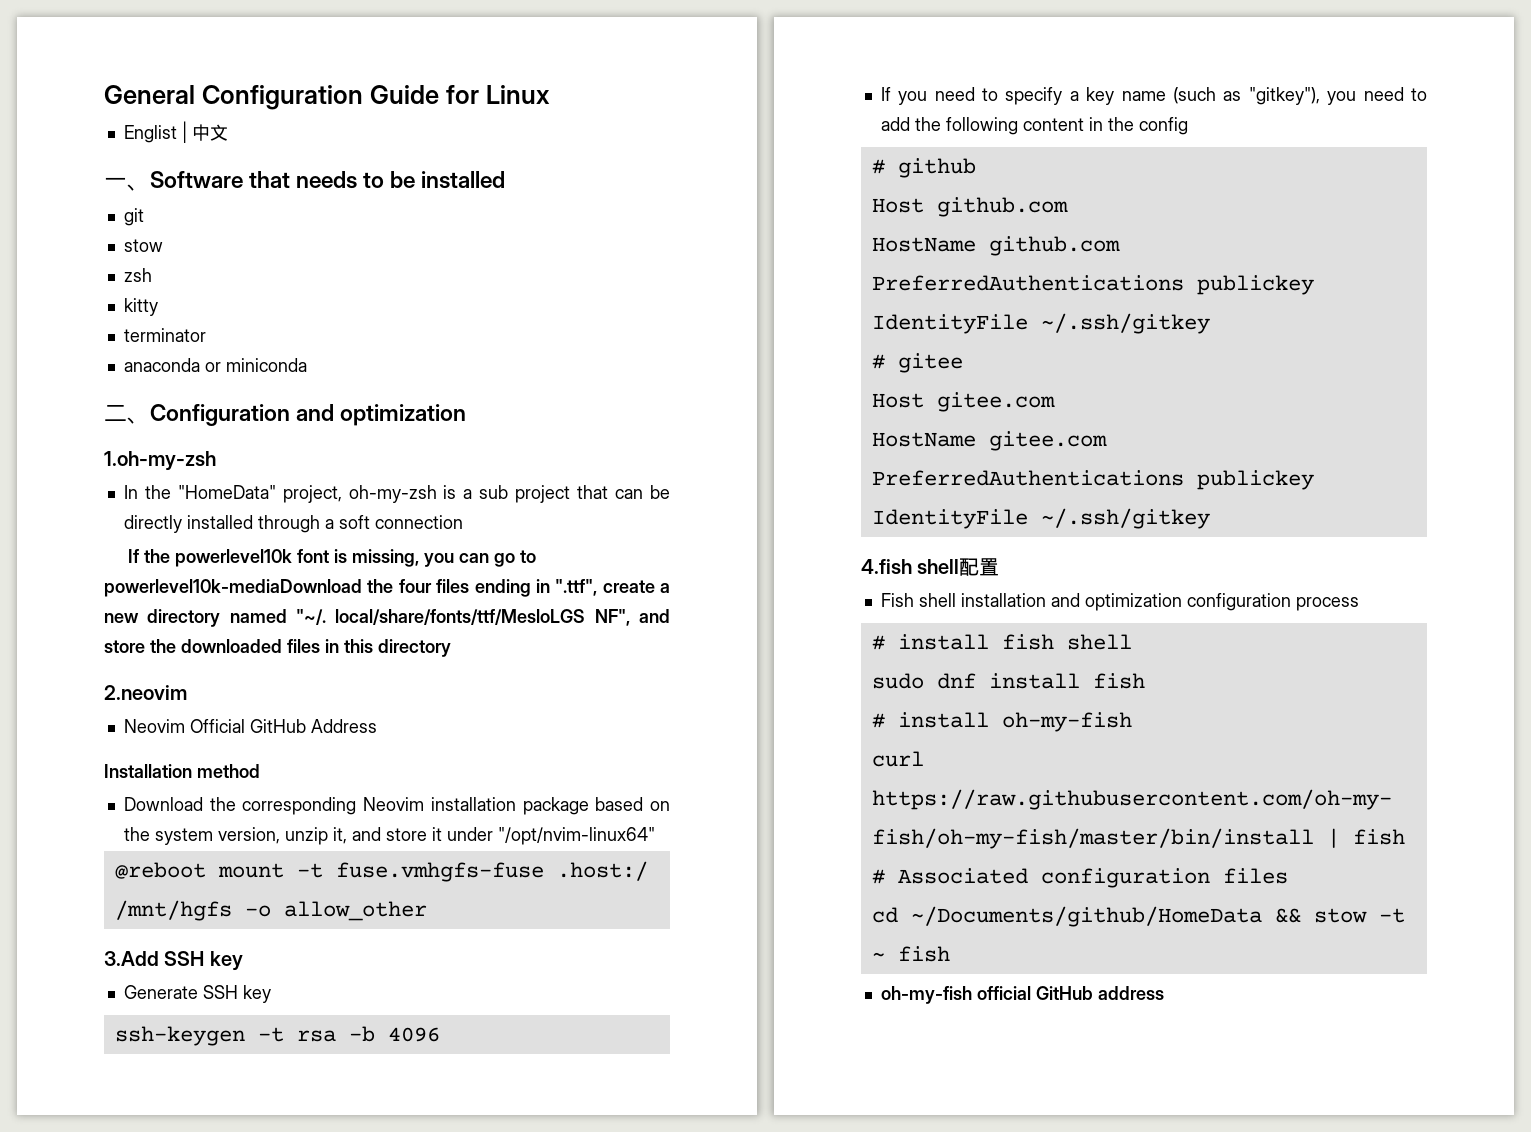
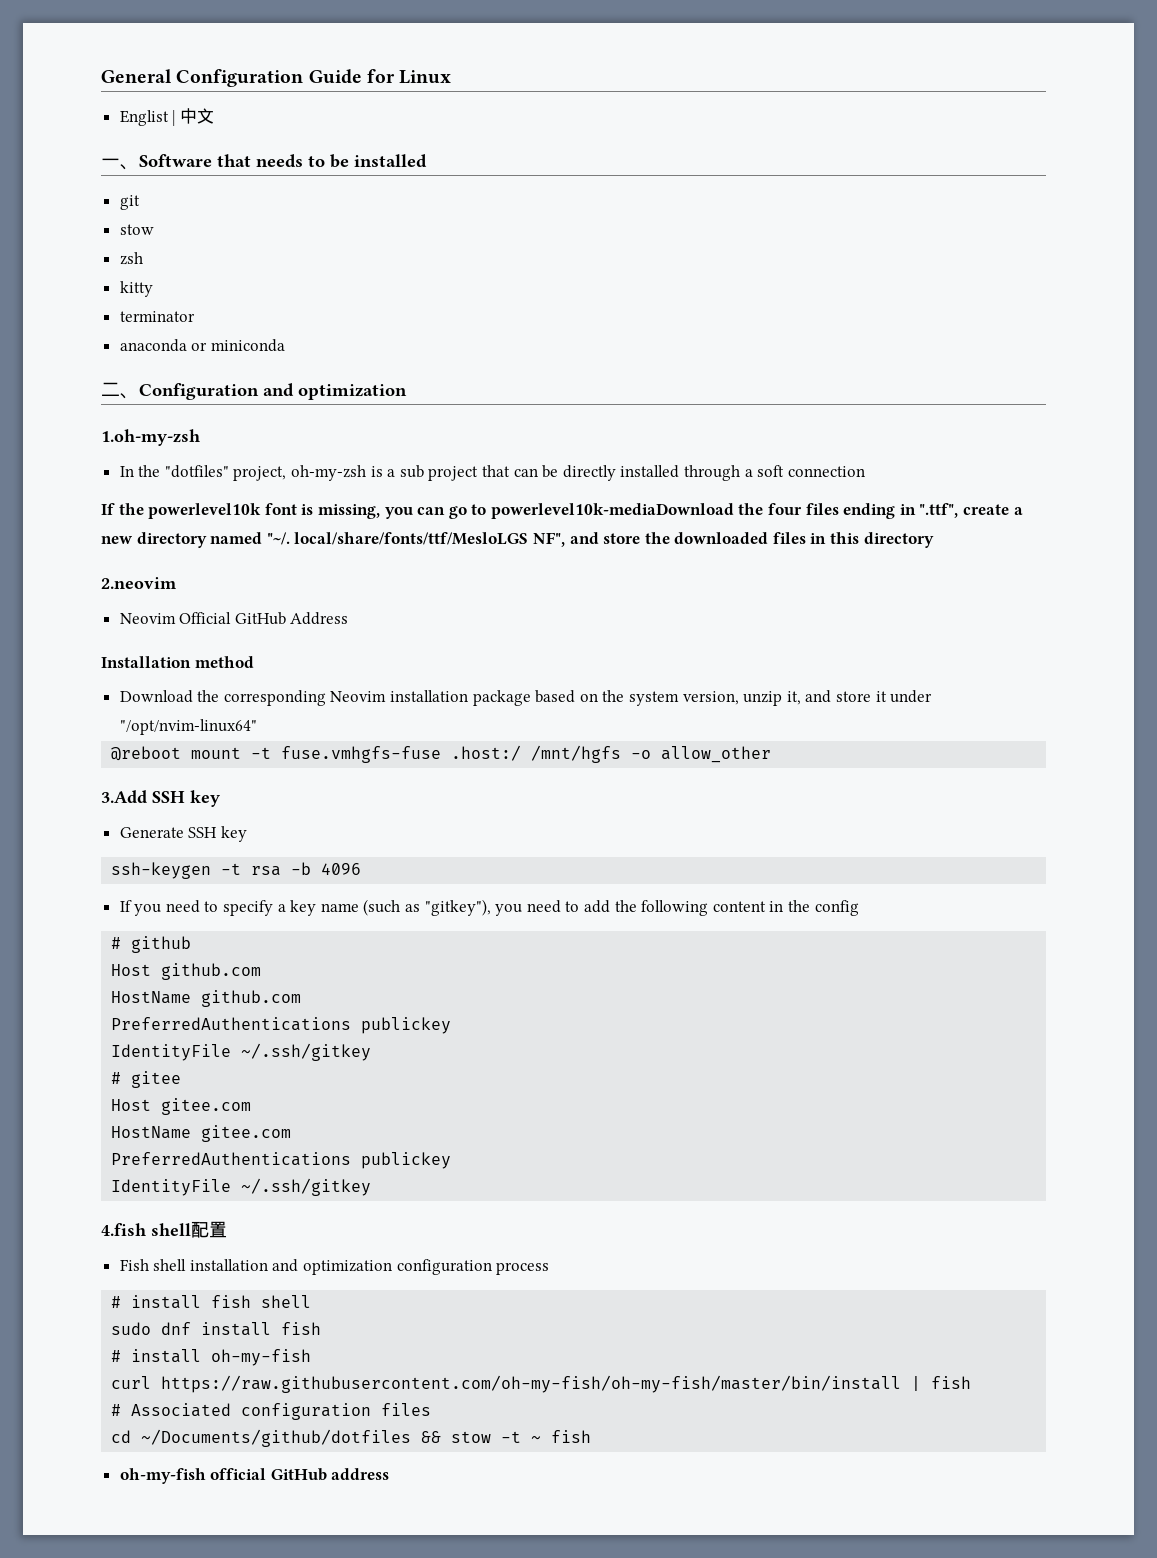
[177,485,276,499] "HomeData" -> [164,465,229,478] "dotfiles"
[910,906,1262,927] ~/Documents/github/HomeData -> [141,1429,412,1447] ~/Documents/github/dotfiles

